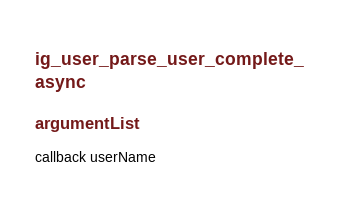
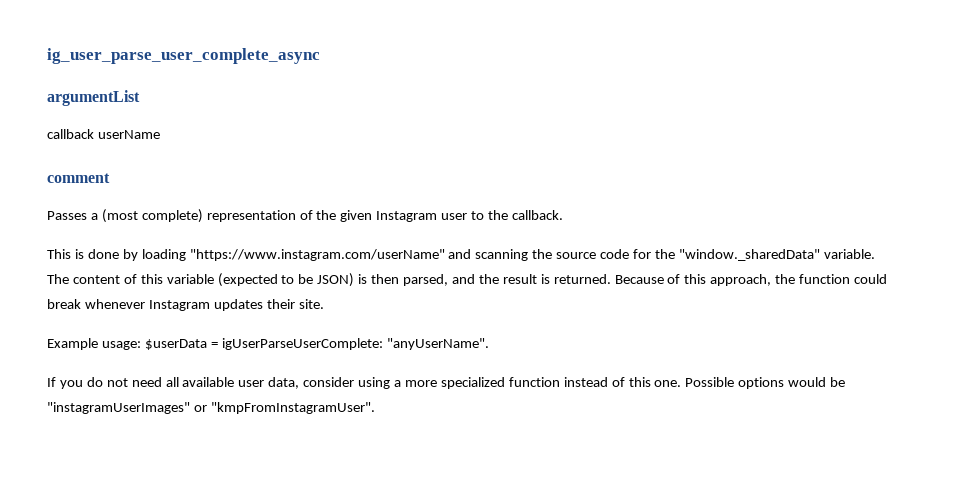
(156, 157) none -> [47,173,110,183] [47,209,563,223] [47,249,875,261] [47,273,888,287] [47,299,324,311] [47,338,489,350] [47,377,846,389] [47,402,375,414] // comment // Passes a (most complete) representation of the given Instagram user to the callback. // This is done by loading "https://www.instagram.com/userName" and scanning the source code for the "window._sharedData" variable. The content of this variable (expected to be JSON) is then parsed, and the result is returned. Because of this approach, the function could break whenever Instagram updates their site. // Example usage: $userData = igUserParseUserComplete: "anyUserName". // If you do not need all available user data, consider using a more specialized function instead of this one. Possible options would be "instagramUserImages" or "kmpFromInstagramUser".

